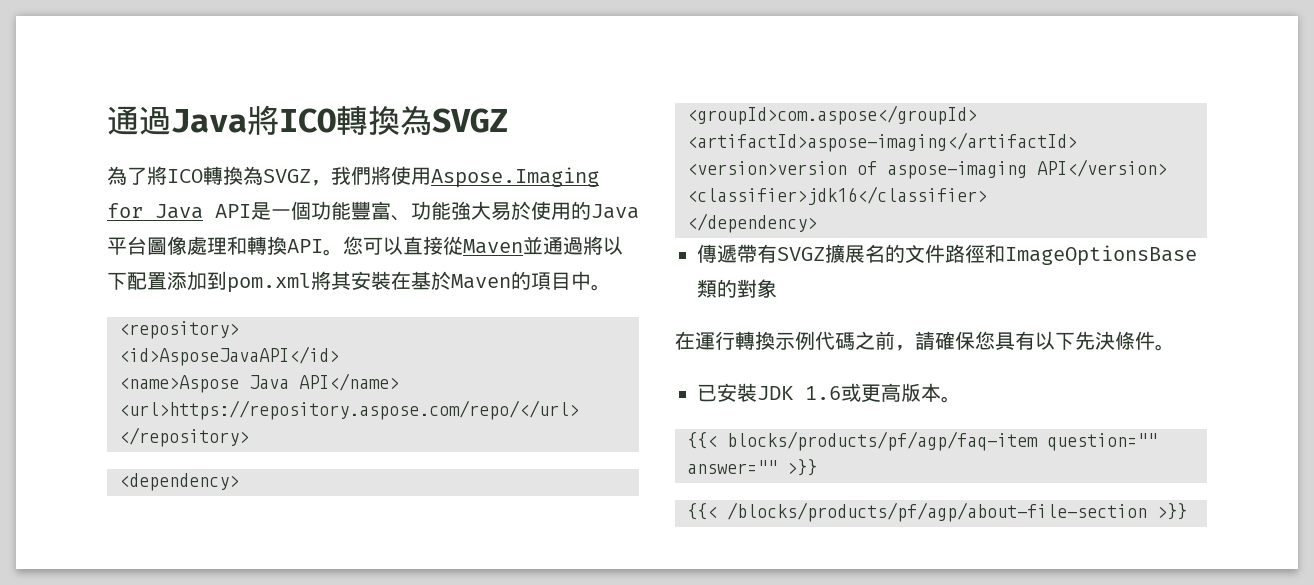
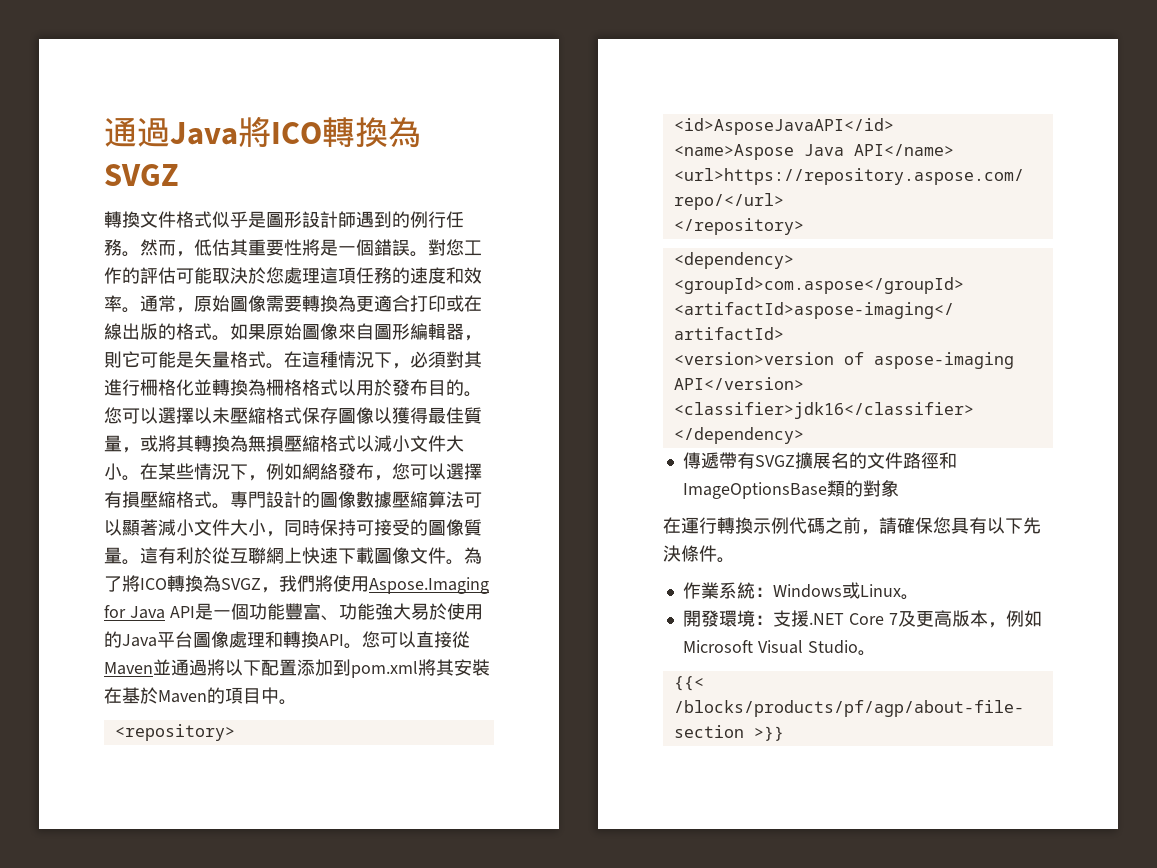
(508, 120) none -> [104,211,464,228] [104,239,482,257] [104,267,482,284] [104,295,482,313] [104,323,482,341] [104,351,482,369] [104,379,482,397] [104,407,482,424] [104,435,464,453] [104,463,482,481] [104,491,482,509] [104,519,482,537] [104,547,464,565] 轉換文件格式似乎是圖形設計師遇到的例行任務。然而，低估其重要性將是一個錯誤。對您工作的評估可能取決於您處理這項任務的速度和效率。通常，原始圖像需要轉換為更適合打印或在線出版的格式。如果原始圖像來自圖形編輯器，則它可能是矢量格式。在這種情況下，必須對其進行柵格化並轉換為柵格格式以用於發布目的。您可以選擇以未壓縮格式保存圖像以獲得最佳質量，或將其轉換為無損壓縮格式以減小文件大小。在某些情況下，例如網絡發布，您可以選擇有損壓縮格式。專門設計的圖像數據壓縮算法可以顯著減小文件大小，同時保持可接受的圖像質量。這有利於從互聯網上快速下載圖像文件。
[697,383,961,403] [687,431,1157,451] [687,459,817,476] 已安裝JDK 1.6或更高版本。 // {{< blocks/products/pf/agp/faq-item question="" answer="" >}} -> [682,582,919,600] [682,610,1042,628] [682,640,876,656] 作業系統：Windows或Linux。 // 開發環境：支援.NET Core 7及更高版本，例如Microsoft Visual Studio。

